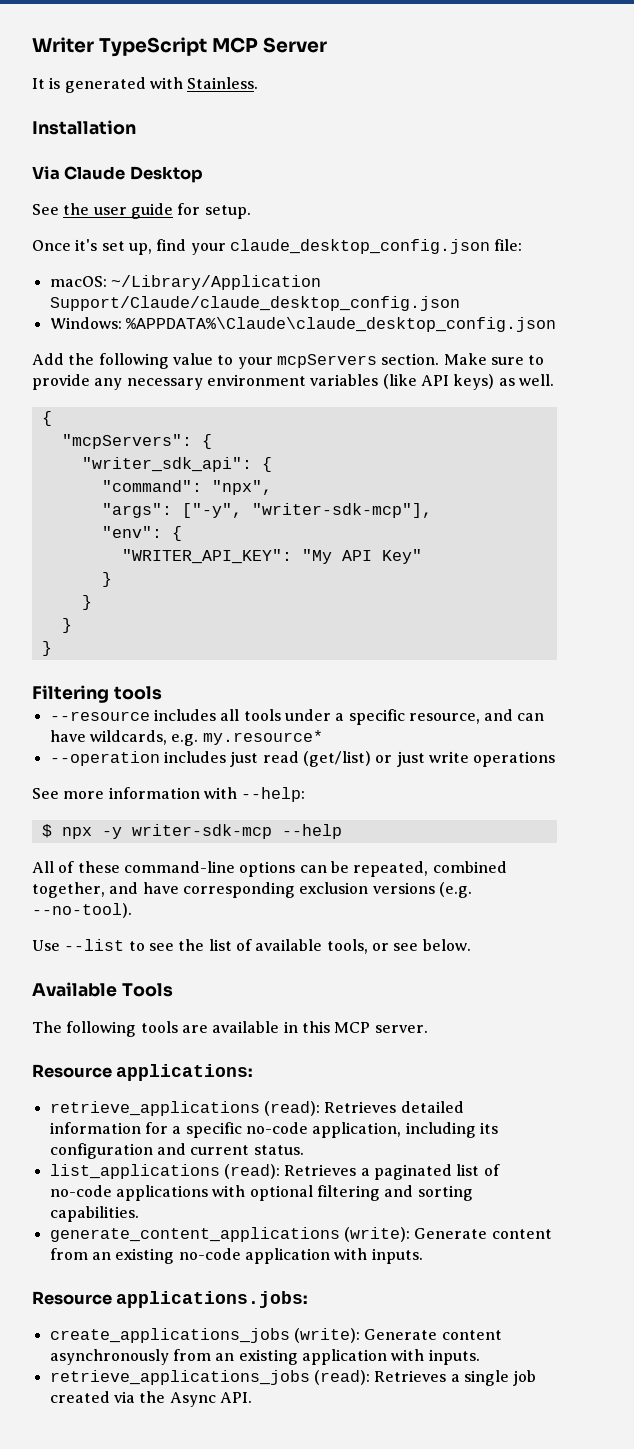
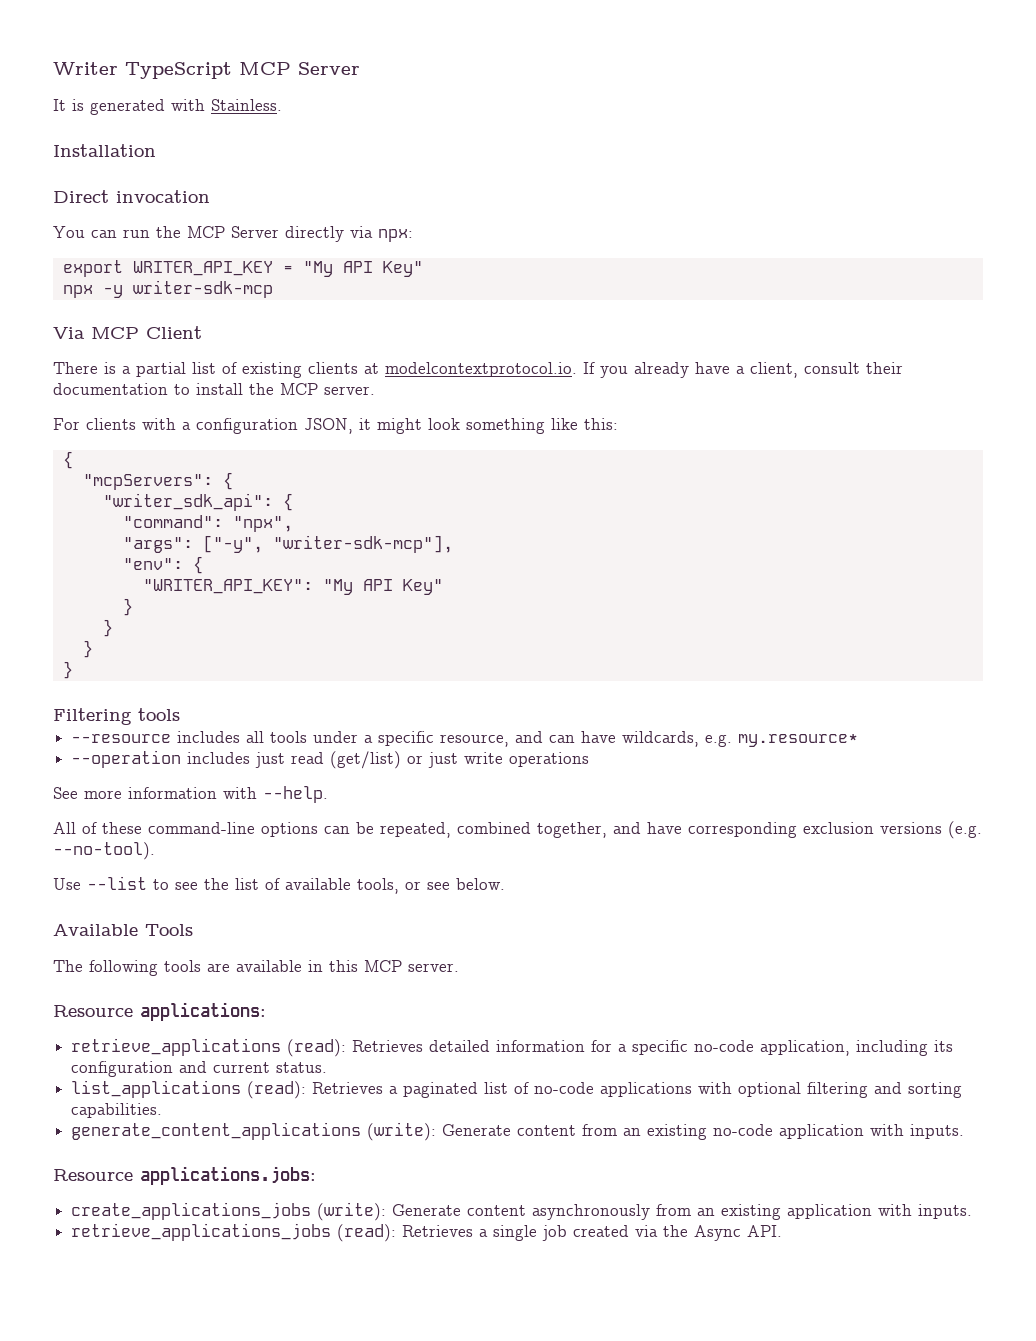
[32,166,203,183] [32,203,251,219] [32,239,523,255] [49,275,321,290] [49,296,460,311] [49,317,556,332] [32,353,545,369] [32,374,554,390] Via Claude Desktop // See the user guide for setup. // Once it's set up, find your claude_desktop_config.json file: // macOS: ~/Library/Application Support/Claude/claude_desktop_config.json // Windows: %APPDATA%\Claude\claude_desktop_config.json // Add the following value to your mcpServers section. Make sure to provide any necessary environment variables (like API keys) as well. -> [53,190,210,203] [53,226,413,242] [62,260,423,277] [62,280,273,298] [53,326,202,339] [53,362,903,378] [53,383,375,395] [53,418,618,434] Direct invocation // You can run the MCP Server directly via npx: // export WRITER_API_KEY = "My API Key" // npx -y writer-sdk-mcp // Via MCP Client // There is a partial list of existing clients at modelcontextprotocol.io. If you already have a client, consult their documentation to install the MCP server. // For clients with a configuration JSON, it might look something like this:
[241,787,306,802] [41,824,342,839] --help: // $ npx -y writer-sdk-mcp --help -> [263,786,328,803] --help.

